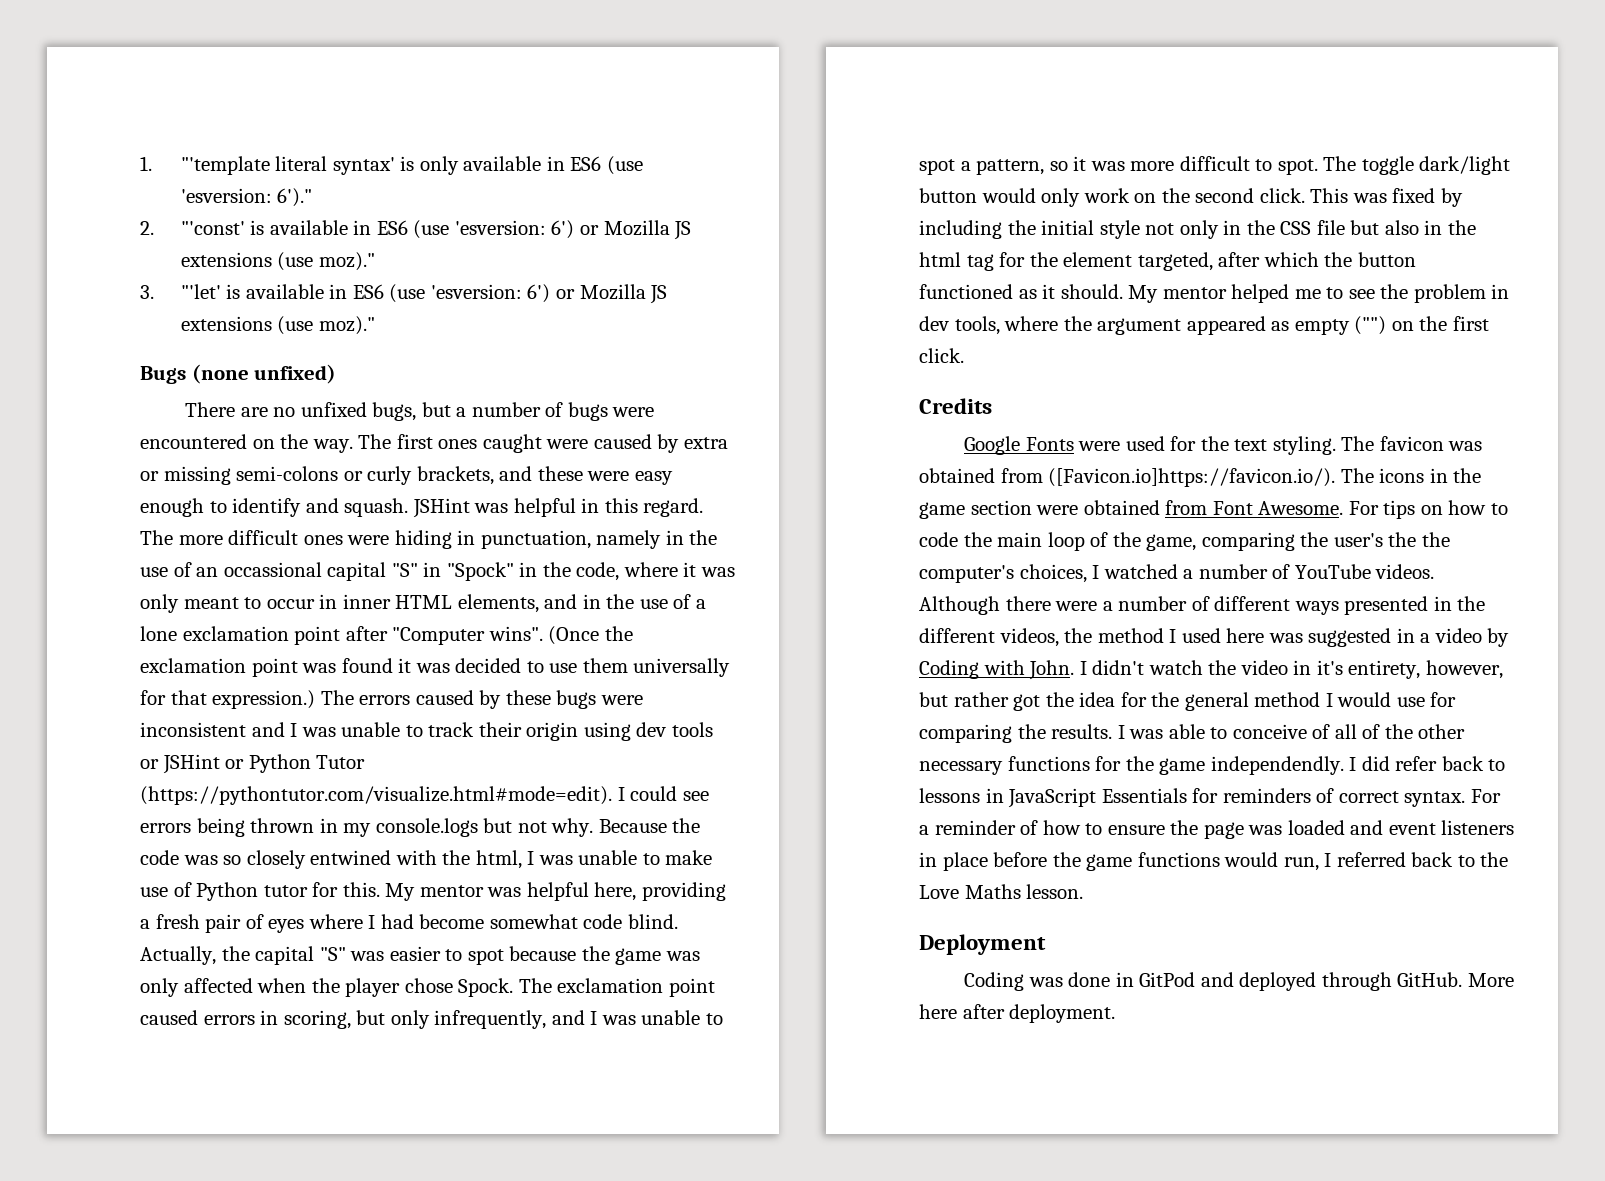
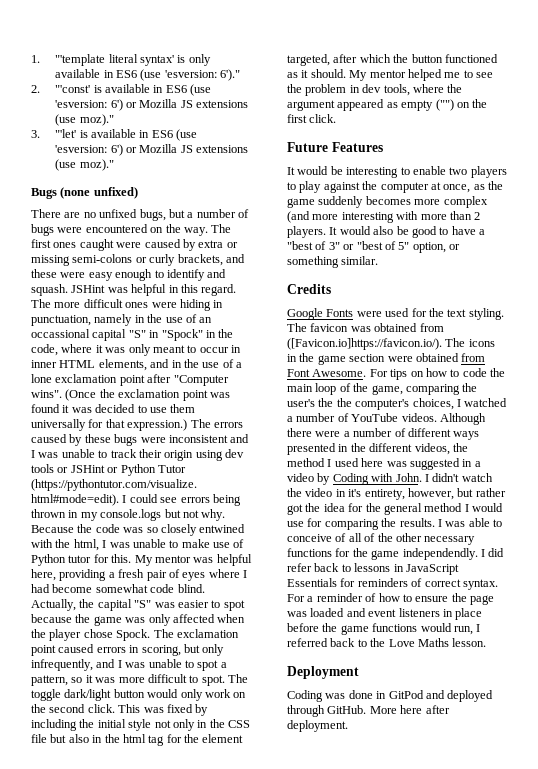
(964, 355) none -> [287,142,383,152] [287,166,507,178] [287,181,503,193] [287,196,488,208] [287,211,481,223] [287,226,485,238] [287,241,460,253] [287,256,379,268] // Future Features // It would be interesting to enable two players to play against the computer at once, as the game suddenly becomes more complex (and more interesting with more than 2 players. It would also be good to have a "best of 3" or "best of 5" option, or something similar.

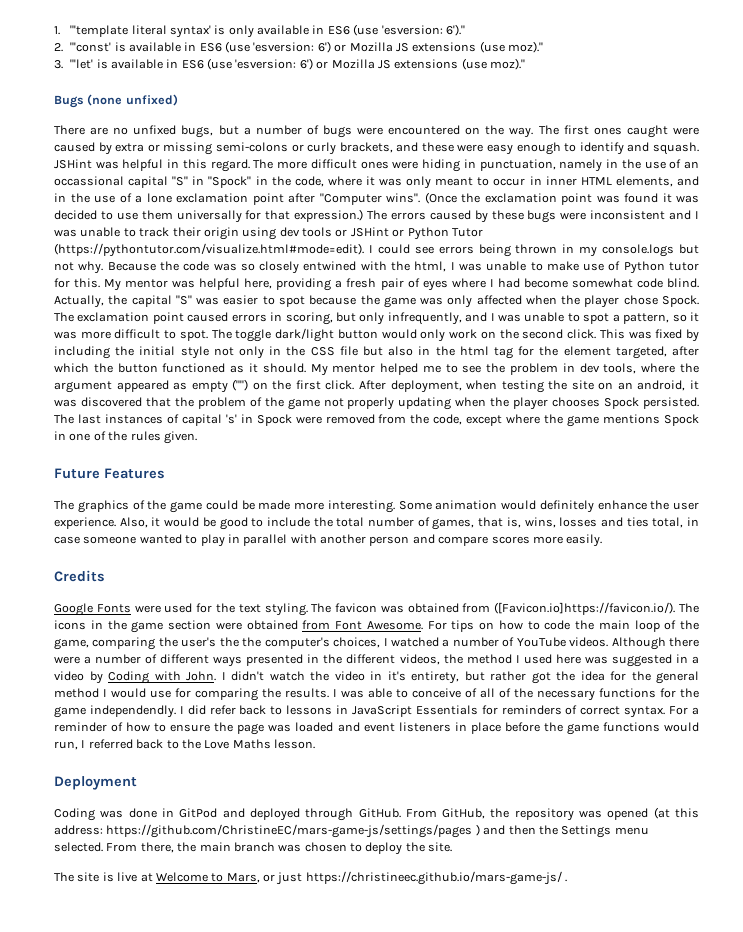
[287,142,383,152] [287,166,507,178] [287,181,503,193] [287,196,488,208] [287,211,481,223] [287,226,485,238] [287,241,460,253] [287,256,379,268] // Future Features // It would be interesting to enable two players to play against the computer at once, as the game suddenly becomes more complex (and more interesting with more than 2 players. It would also be good to have a "best of 3" or "best of 5" option, or something similar. -> [358,380,699,393] [54,397,699,410] [54,414,700,427] [54,431,197,444] [54,468,165,479] [54,500,699,513] [54,517,699,530] [54,534,603,547] After deployment, when testing the site on an android, it was discovered that the problem of the game not properly updating when the player chooses Spock persisted. The last instances of capital 's' in Spock were removed from the code, except where the game mentions Spock in one of the rules given. // Future Features // The graphics of the game could be made more interesting. Some animation would definitely enhance the user experience. Also, it would be good to include the total number of games, that is, wins, losses and ties total, in case someone wanted to play in parallel with another person and compare scores more easily.
[407,488,454,500] however, -> (459, 677) none
[395,533,422,542] other -> (533, 693) none
[369,705,450,714] [287,720,348,732] More here after deployment. -> [405,807,699,821] [54,824,649,838] [54,842,453,855] [54,871,568,885] From GitHub, the repository was opened (at this address: https://github.com/ChristineEC/mars-game-js/settings/pages ) and then the Settings menu selected. From there, the main branch was chosen to deploy the site. // The site is live at Welcome to Mars, or just https://christineec.github.io/mars-game-js/ .

